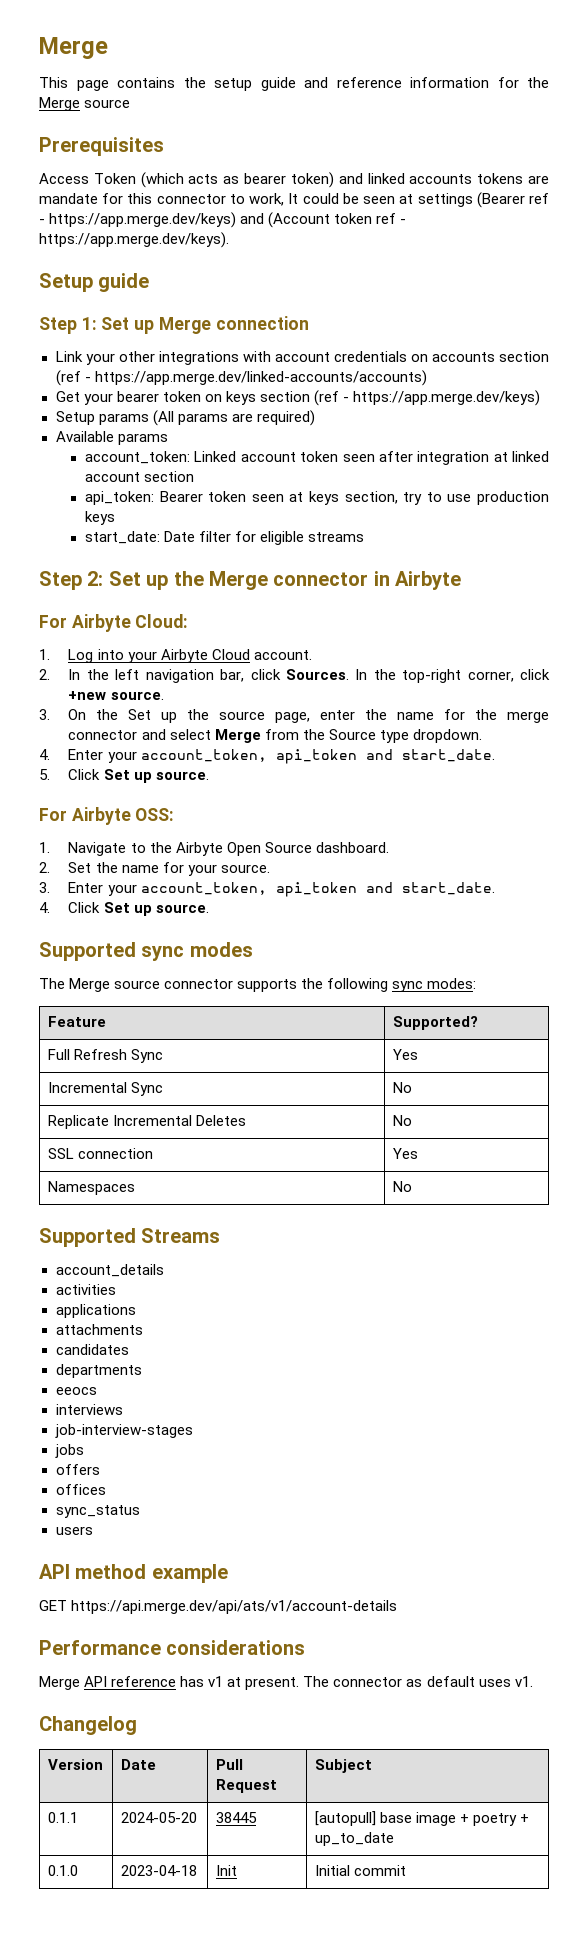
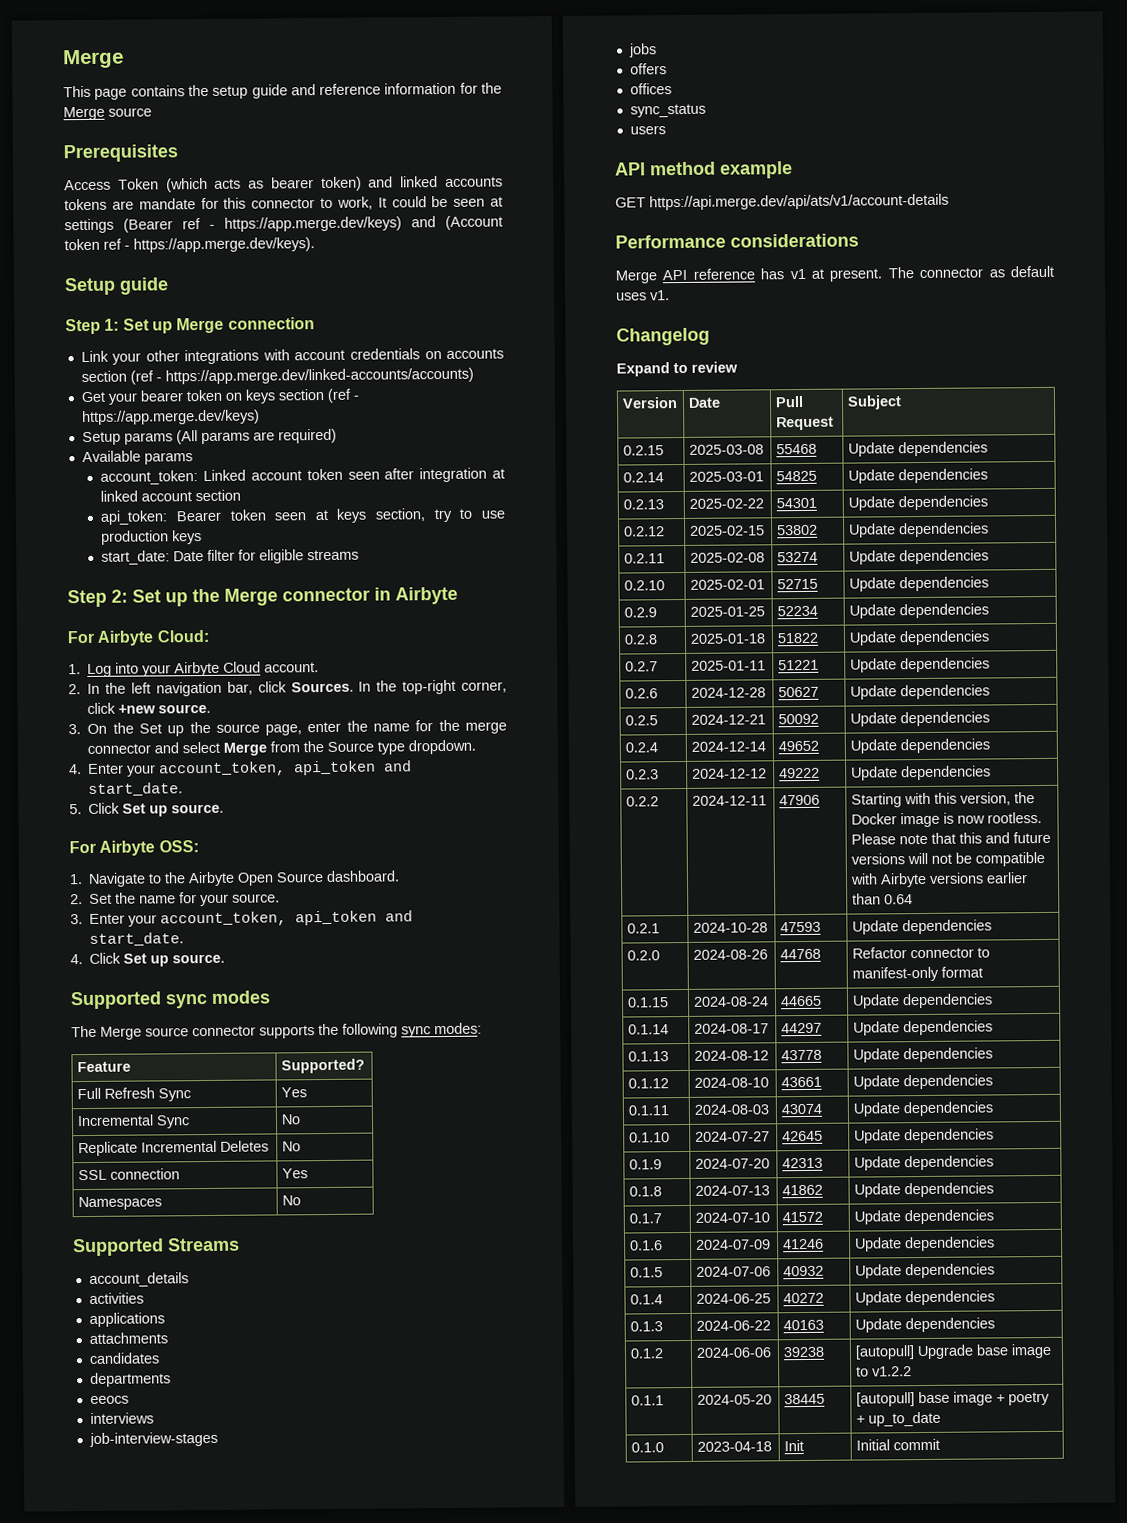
(137, 1725) none -> [616,361,738,377] // Expand to review
(372, 1766) none -> [622,445,664,456] [688,444,764,455] [775,443,817,455] [847,441,988,457] [622,472,664,483] [688,471,764,482] [775,470,817,482] [847,468,988,484] [622,499,664,510] [688,498,764,509] [775,497,817,509] [847,495,988,511] [623,526,665,537] [689,525,765,536] [776,524,818,536] [848,522,989,538] [623,553,665,564] [689,552,765,563] [776,551,818,563] [848,549,989,565] [623,580,665,591] [689,579,765,590] [776,578,818,590] [848,576,989,592] [623,607,657,618] [689,606,765,617] [776,605,818,617] [848,603,989,619] [623,634,658,645] [689,633,766,644] [776,632,819,644] [848,630,990,646] [624,661,658,672] [690,660,766,671] [777,659,819,671] [849,657,990,673] [624,688,658,699] [690,687,766,698] [777,686,819,698] [849,684,990,700] [624,715,658,726] [690,714,766,725] [777,713,819,725] [849,711,990,727] [624,742,658,753] [690,741,766,752] [777,740,819,752] [849,738,990,754] [625,769,659,780] [691,768,767,779] [778,767,820,779] [850,765,991,781] [625,796,659,807] [691,795,767,806] [778,794,820,806] [850,792,1035,808] [850,811,1042,828] [850,831,1051,845] [850,851,1045,867] [849,872,1028,888] [851,893,913,905] [626,923,660,934] [692,922,768,933] [779,921,821,933] [851,919,992,935] [626,950,660,961] [692,949,768,960] [779,948,821,960] [851,947,990,959] [851,966,983,982] [626,997,669,1008] [692,996,769,1007] [779,995,822,1007] [851,993,993,1009] [627,1024,669,1035] [693,1023,769,1034] [780,1022,822,1034] [852,1020,993,1036] [627,1051,669,1062] [693,1050,769,1061] [780,1049,822,1061] [852,1047,993,1063] [627,1078,669,1089] [693,1077,769,1088] [780,1076,822,1088] [852,1074,993,1090] [627,1105,669,1116] [693,1104,769,1115] [780,1103,822,1115] [852,1101,993,1117] [628,1132,670,1143] [694,1131,770,1142] [781,1130,823,1142] [853,1128,994,1144] [628,1159,662,1170] [694,1158,770,1169] [781,1157,823,1169] [853,1155,994,1171] [628,1186,662,1197] [694,1185,770,1196] [781,1184,823,1196] [853,1182,994,1198] [628,1213,662,1224] [694,1212,770,1223] [781,1211,823,1223] [853,1209,994,1225] [629,1240,663,1251] [695,1239,771,1250] [782,1238,824,1250] [853,1236,995,1252] [629,1267,663,1278] [695,1266,771,1277] [782,1265,824,1277] [854,1263,995,1279] [629,1294,663,1305] [695,1293,771,1304] [782,1292,824,1304] [854,1290,995,1306] [629,1321,663,1332] [695,1320,771,1331] [782,1319,824,1331] [854,1317,995,1333] [629,1348,664,1359] [695,1347,771,1358] [782,1346,824,1358] [854,1343,1052,1360] [855,1366,912,1377] // 0.2.15 | 2025-03-08 | 55468 | Update dependencies // 0.2.14 | 2025-03-01 | 54825 | Update dependencies // 0.2.13 | 2025-02-22 | 54301 | Update dependencies // 0.2.12 | 2025-02-15 | 53802 | Update dependencies // 0.2.11 | 2025-02-08 | 53274 | Update dependencies // 0.2.10 | 2025-02-01 | 52715 | Update dependencies // 0.2.9 | 2025-01-25 | 52234 | Update dependencies // 0.2.8 | 2025-01-18 | 51822 | Update dependencies // 0.2.7 | 2025-01-11 | 51221 | Update dependencies // 0.2.6 | 2024-12-28 | 50627 | Update dependencies // 0.2.5 | 2024-12-21 | 50092 | Update dependencies // 0.2.4 | 2024-12-14 | 49652 | Update dependencies // 0.2.3 | 2024-12-12 | 49222 | Update dependencies // 0.2.2 | 2024-12-11 | 47906 | Starting with this version, the Docker image is now rootless. Please note that this and future versions will not be compatible with Airbyte versions earlier than 0.64 // 0.2.1 | 2024-10-28 | 47593 | Update dependencies // 0.2.0 | 2024-08-26 | 44768 | Refactor connector to manifest-only format // 0.1.15 | 2024-08-24 | 44665 | Update dependencies // 0.1.14 | 2024-08-17 | 44297 | Update dependencies // 0.1.13 | 2024-08-12 | 43778 | Update dependencies // 0.1.12 | 2024-08-10 | 43661 | Update dependencies // 0.1.11 | 2024-08-03 | 43074 | Update dependencies // 0.1.10 | 2024-07-27 | 42645 | Update dependencies // 0.1.9 | 2024-07-20 | 42313 | Update dependencies // 0.1.8 | 2024-07-13 | 41862 | Update dependencies // 0.1.7 | 2024-07-10 | 41572 | Update dependencies // 0.1.6 | 2024-07-09 | 41246 | Update dependencies // 0.1.5 | 2024-07-06 | 40932 | Update dependencies // 0.1.4 | 2024-06-25 | 40272 | Update dependencies // 0.1.3 | 2024-06-22 | 40163 | Update dependencies // 0.1.2 | 2024-06-06 | 39238 | [autopull] Upgrade base image to v1.2.2

